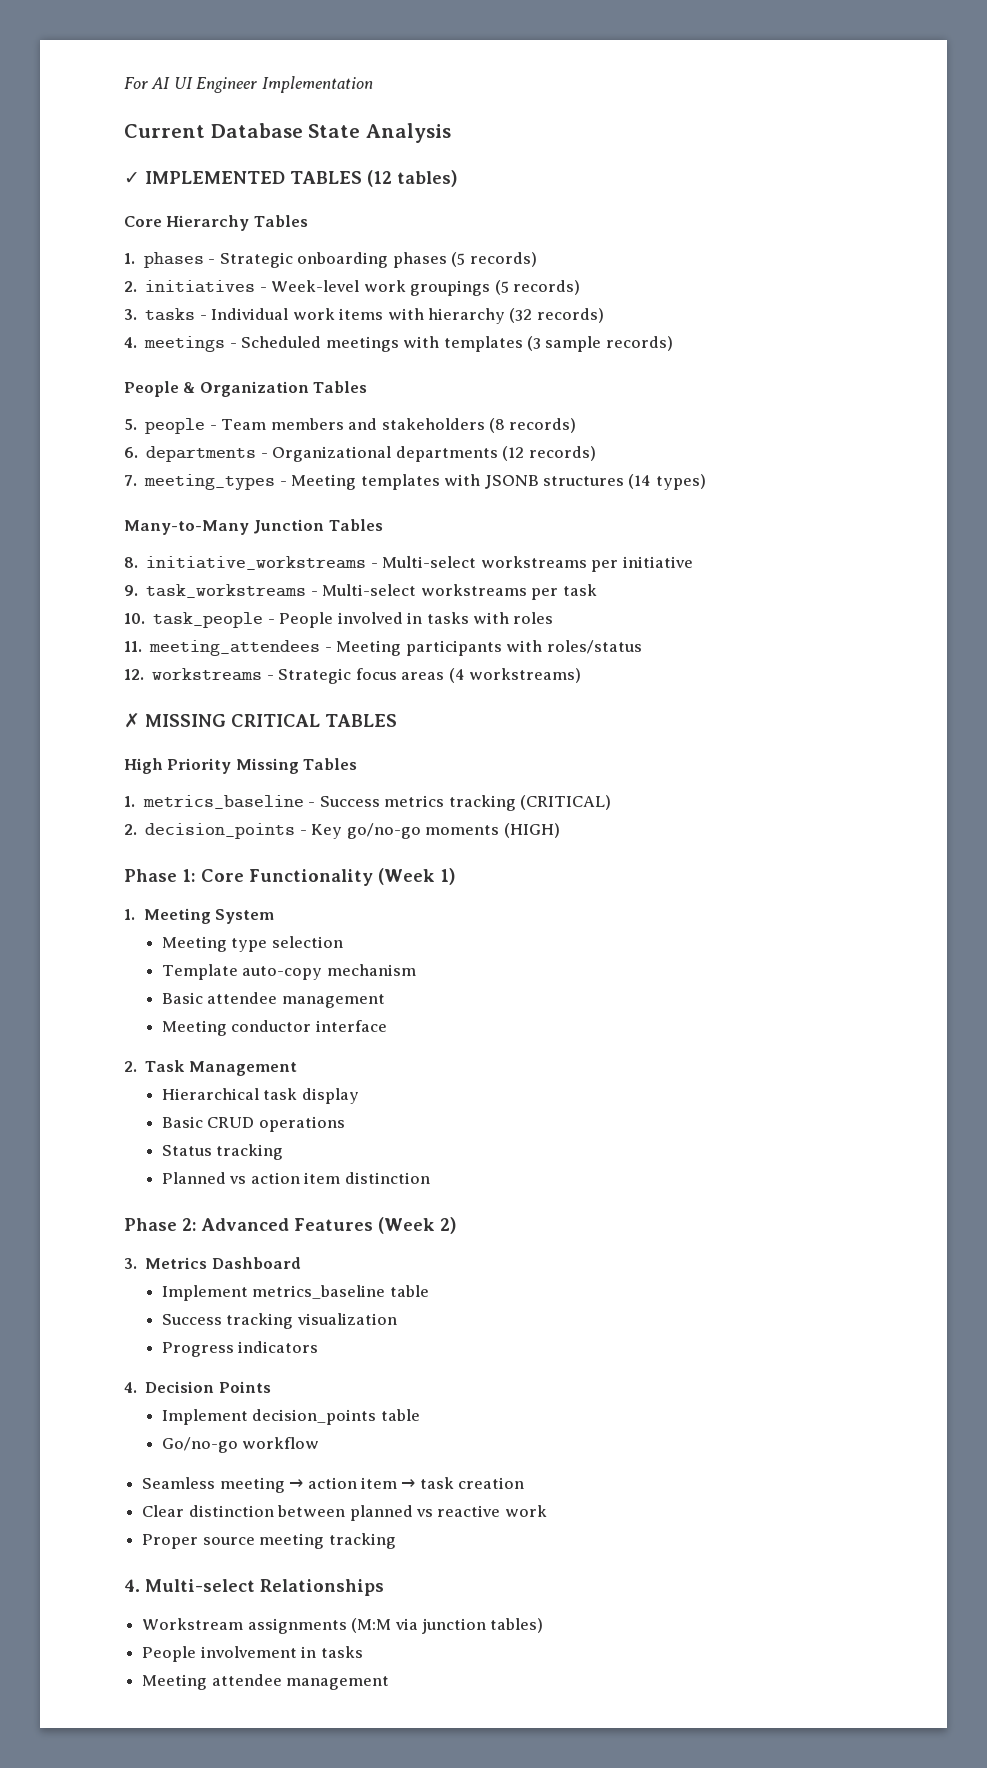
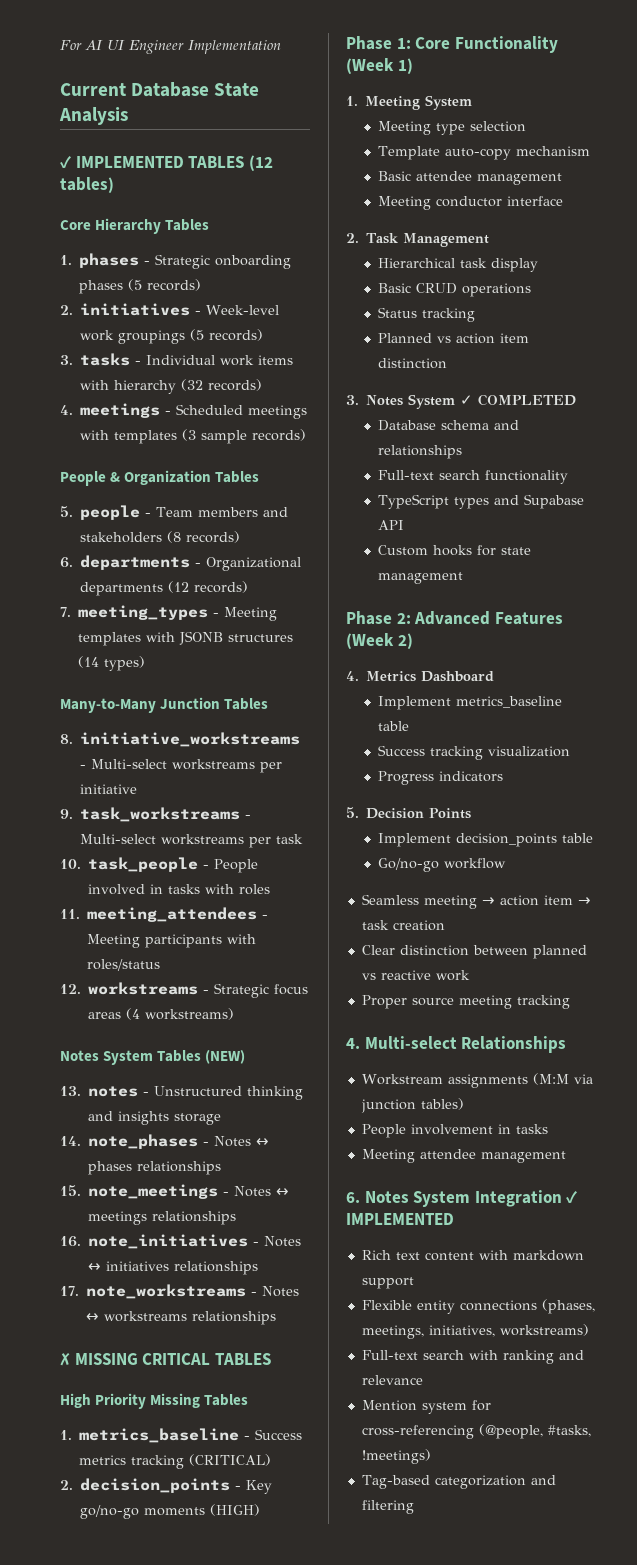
(581, 675) none -> [60,1050,246,1065] [60,1086,304,1100] [88,1111,222,1125] [60,1134,270,1149] [88,1161,222,1175] [60,1184,290,1199] [88,1211,237,1225] [60,1234,302,1249] [88,1261,259,1275] [60,1284,300,1299] [86,1311,277,1325] // Notes System Tables (NEW) // 13. notes - Unstructured thinking and insights storage // 14. note_phases - Notes ↔ phases relationships // 15. note_meetings - Notes ↔ meetings relationships // 16. note_initiatives - Notes ↔ initiatives relationships // 17. note_workstreams - Notes ↔ workstreams relationships
(430, 1178) none -> [346,394,577,409] [378,420,520,431] [378,445,463,459] [378,470,569,484] [378,494,585,509] [378,520,405,530] [378,545,532,556] [378,572,464,584] // 3. Notes System ✓ COMPLETED // Database schema and relationships // Full-text search functionality // TypeScript types and Supabase API // Custom hooks for state management
[124,1258,137,1269] 3. -> [346,671,359,681] 4.
[124,1382,137,1393] 4. -> [346,807,359,818] 5.
(390, 1683) none -> [346,1190,578,1207] [346,1213,454,1225] [361,1250,584,1261] [361,1277,414,1289] [361,1299,595,1314] [361,1324,589,1339] [361,1350,584,1364] [361,1375,423,1385] [361,1400,491,1414] [361,1424,591,1439] [361,1449,431,1464] [361,1475,556,1489] [361,1500,414,1514] // 6. Notes System Integration ✓ IMPLEMENTED // Rich text content with markdown support // Flexible entity connections (phases, meetings, initiatives, workstreams) // Full-text search with ranking and relevance // Mention system for cross-referencing (@people, #tasks, !meetings) // Tag-based categorization and filtering

